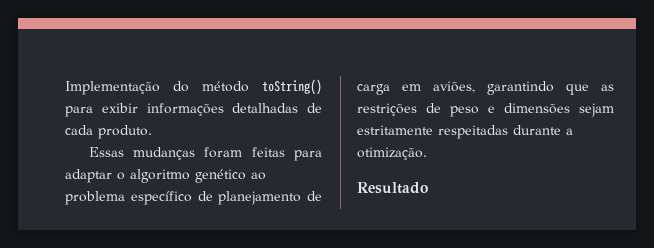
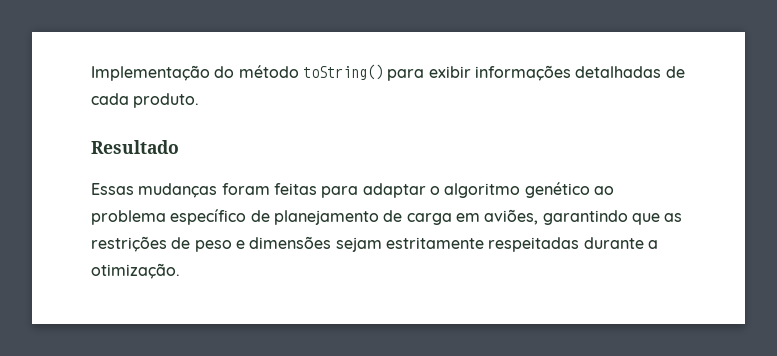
(152, 132) none -> [91,140,179,154] // Resultado
[357,182,428,194] // Resultado -> (180, 271) none

